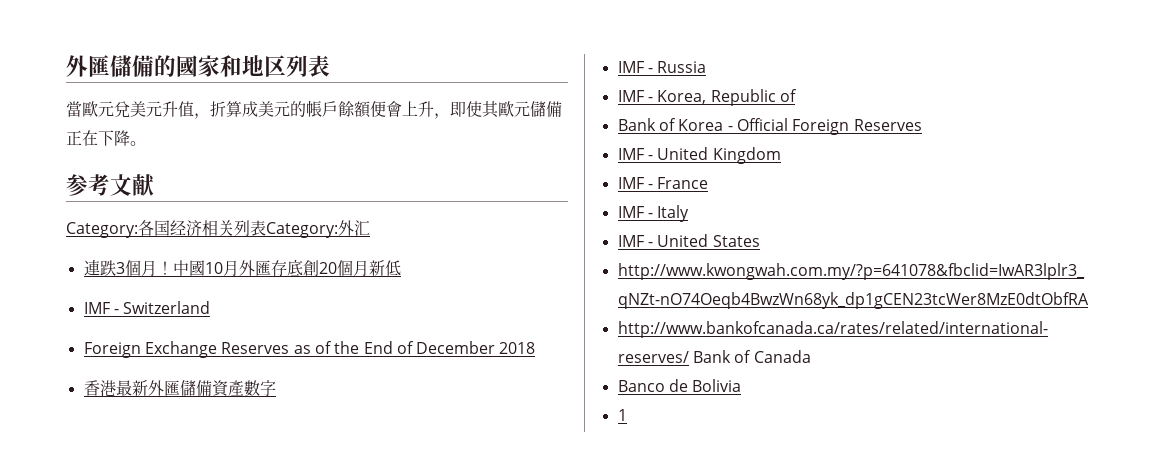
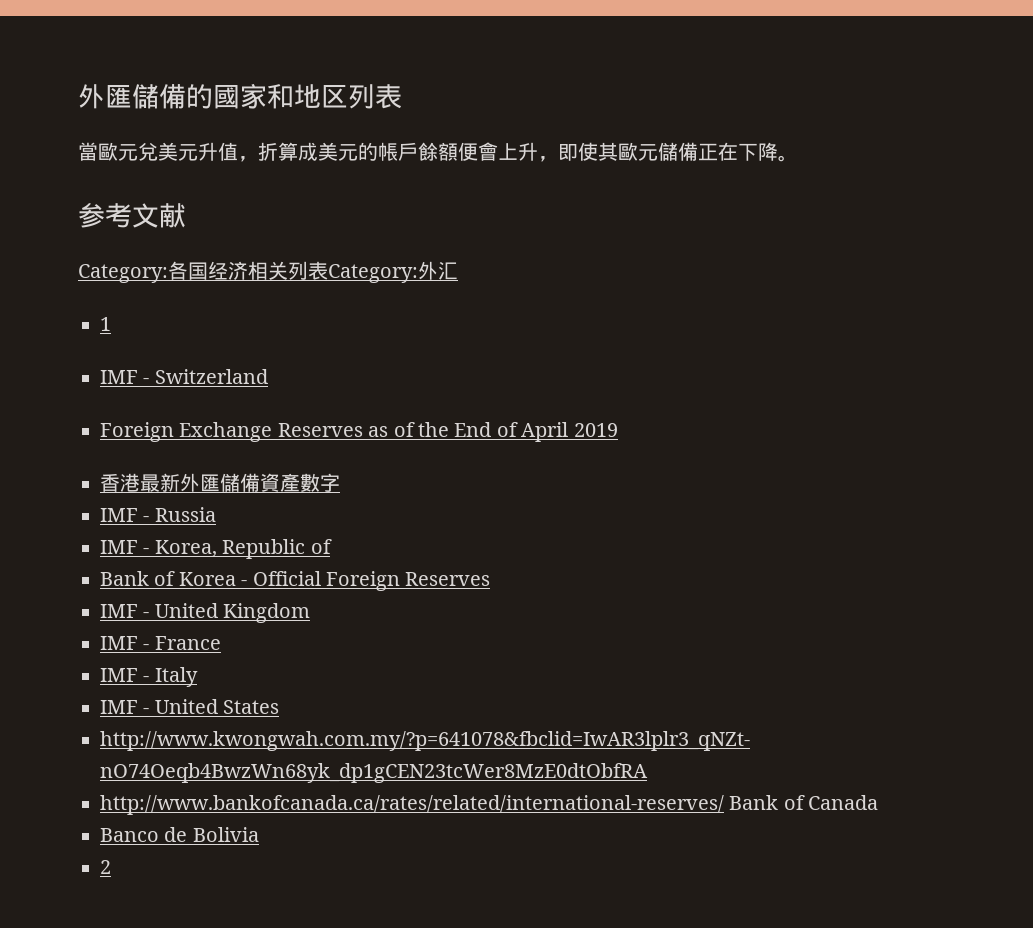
[83,259,401,276] 連跌3個月！中國10月外匯存底創20個月新低 -> [100,317,111,331] 1
[416,341,536,354] December 2018 -> [521,422,618,442] April 2019
[617,409,627,421] 1 -> [100,860,111,874] 2

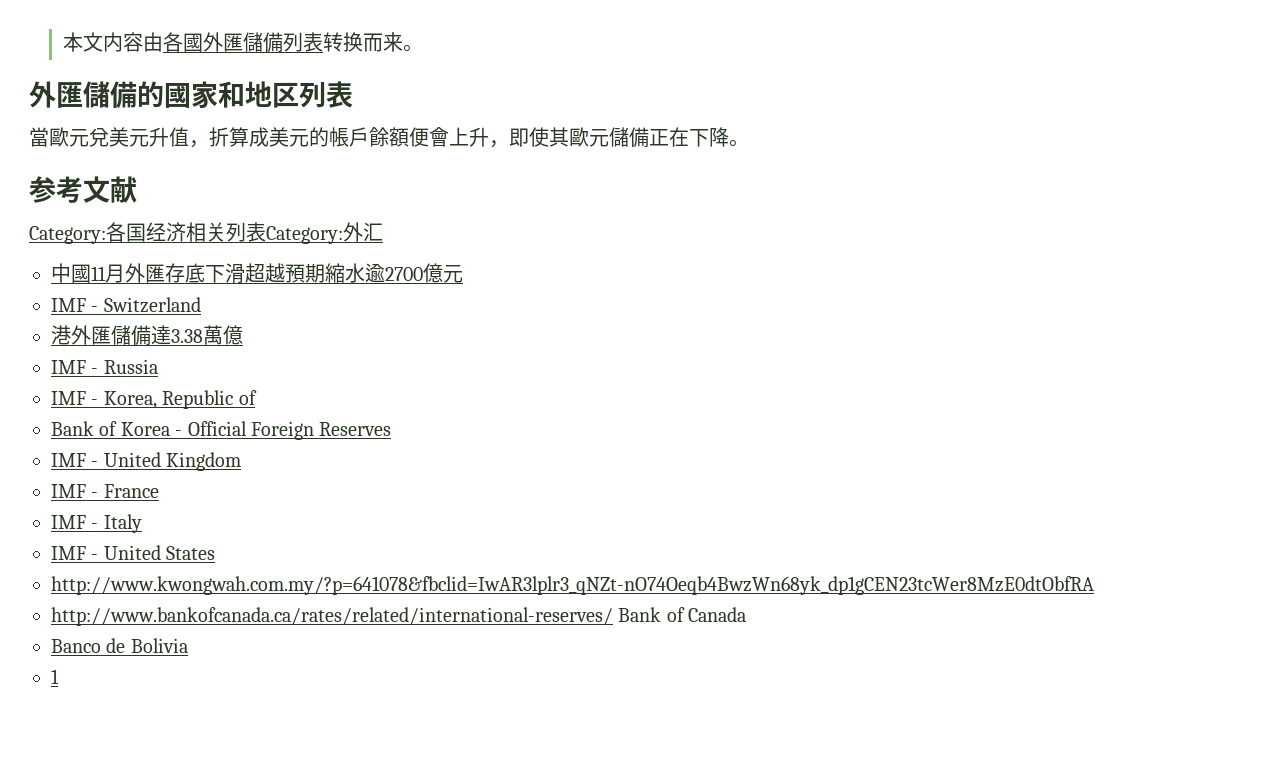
(78, 96) none -> [63,32,424,53] 本文内容由各國外匯儲備列表转换而来。 //
[100,317,111,331] [100,369,268,384] [100,422,618,442] [100,473,340,492] 1 // IMF - Switzerland // Foreign Exchange Reserves as of the End of April 2019 // 香港最新外匯儲備資產數字 -> [51,263,463,283] [51,297,201,313] [51,325,243,346] 中國11月外匯存底下滑超越預期縮水逾2700億元 // IMF - Switzerland // 港外匯儲備達3.38萬億
[100,860,111,874] 2 -> [51,669,59,684] 1

